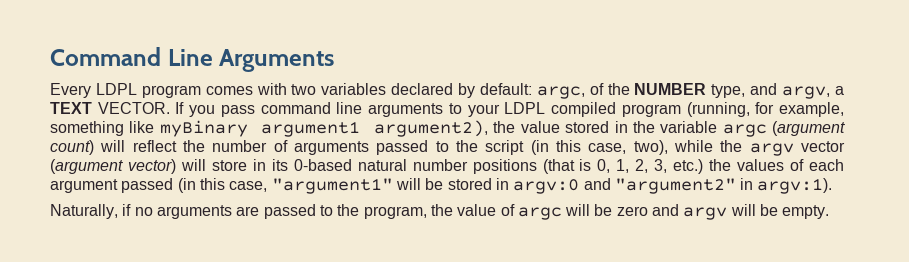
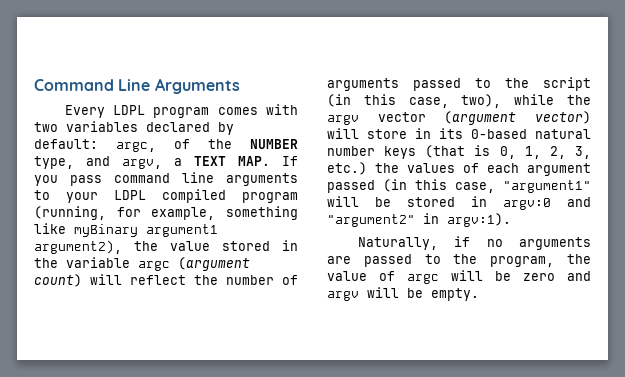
[97,102,170,114] VECTOR. -> [238,156,270,166] MAP.
[472,159,537,174] positions -> [384,146,417,159] keys

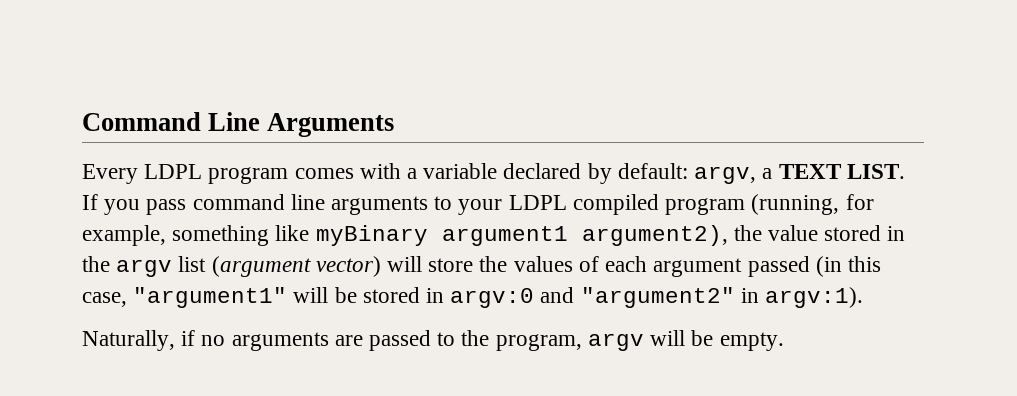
[34,121,138,132] two variables -> [407,163,498,179] a variable
[116,139,298,152] [34,156,110,169] argc, of the NUMBER type, and -> (688, 171) none
[238,156,270,166] MAP. -> [846,164,905,179] LIST.
[66,257,250,271] [34,274,298,287] [327,77,591,91] [327,94,591,108] [327,111,591,125] [327,128,591,139] [327,145,591,159] [327,162,367,175] variable argc (argument count) will reflect the number of arguments passed to the script (in this case, two), while the argv vector (argument vector) will store in its 0-based natural number keys (that is 0, 1, 2, 3, etc.) -> [116,256,474,277] argv list (argument vector) will store
[567,254,591,264] [327,270,591,284] the value of argc will be zero and -> (582, 342) none

